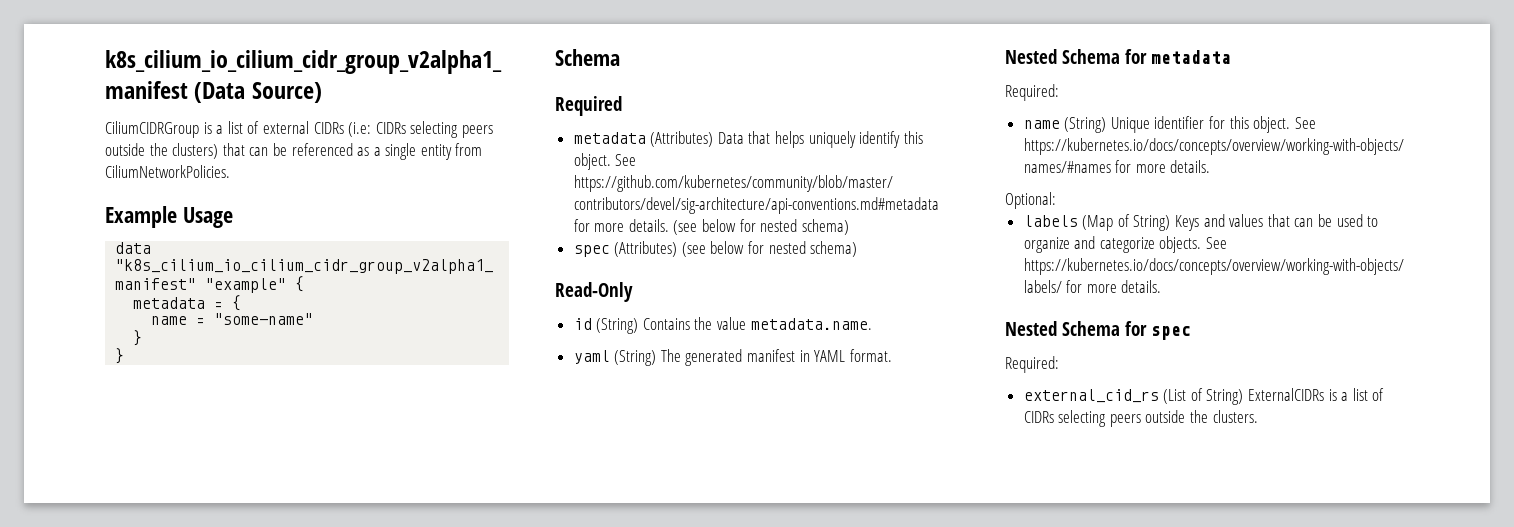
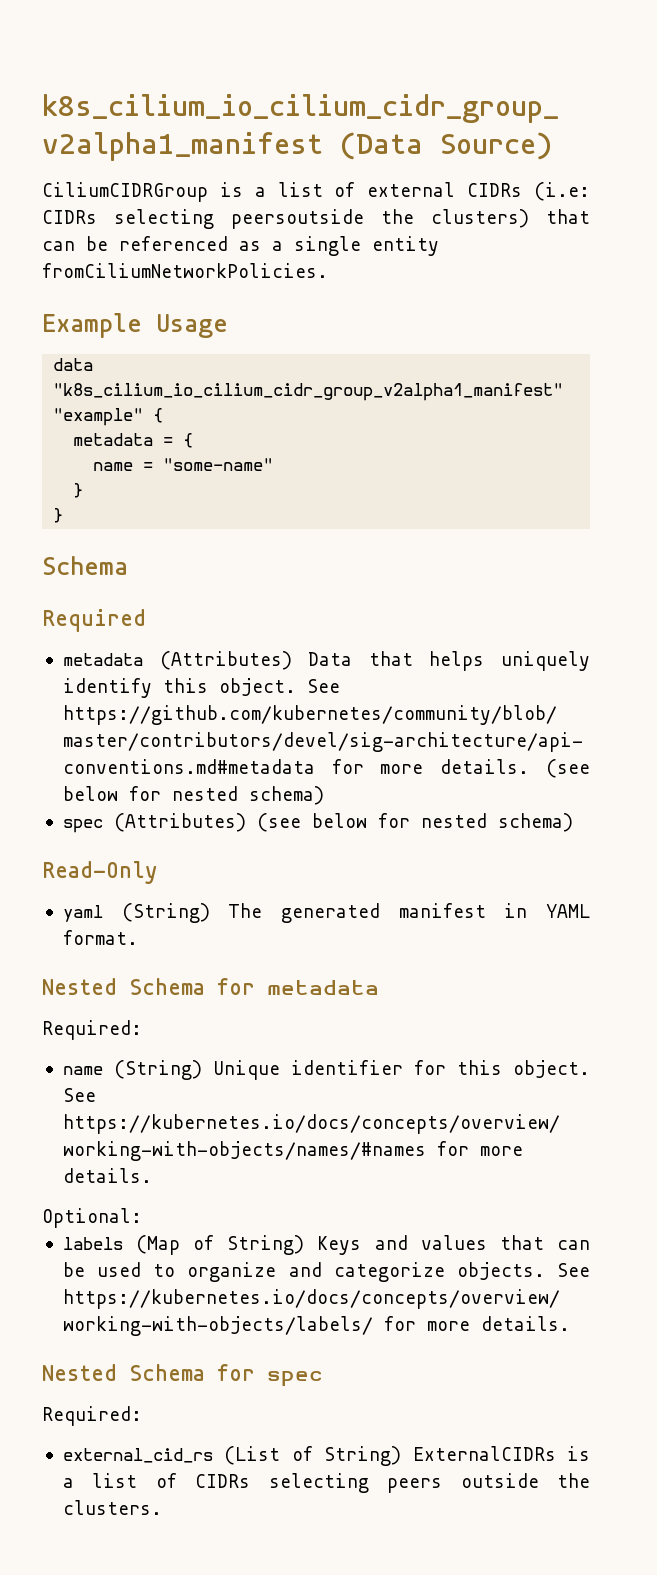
[461,125,493,138] [105,143,145,156] peers outside -> [231,209,364,229] peersoutside
[455,143,483,156] [105,165,230,178] from CiliumNetworkPolicies. -> [42,263,328,278] fromCiliumNetworkPolicies.
[573,317,872,334] // id (String) Contains the value metadata.name. -> (157, 872) none

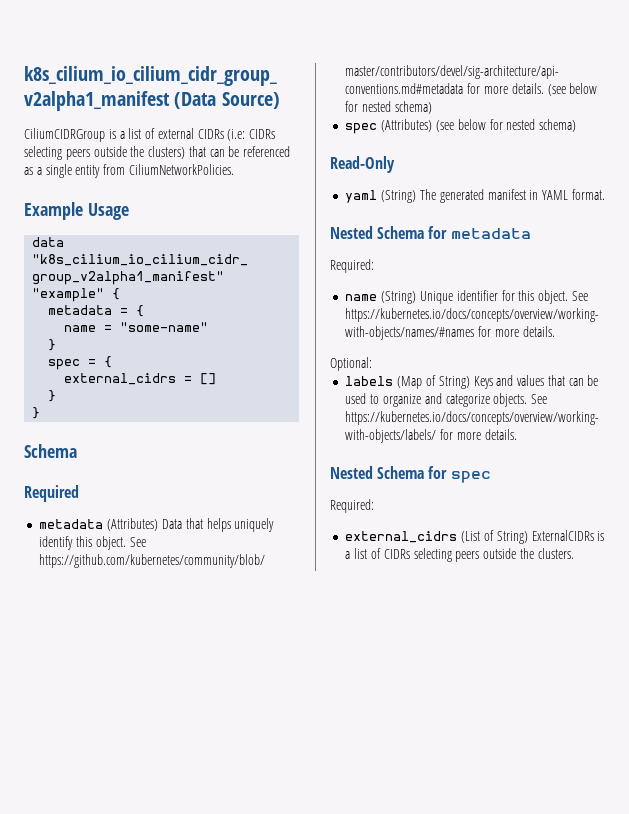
[231,209,364,229] peersoutside -> [65,146,127,160] peers outside
[42,263,328,278] fromCiliumNetworkPolicies. -> [103,164,234,175] from CiliumNetworkPolicies.
(84, 490) none -> [48,356,113,370] [64,373,217,385] [48,390,57,402] // spec = { // external_cidrs = [] // }
[62,1448,213,1463] external_cid_rs -> [345,531,458,543] external_cidrs

